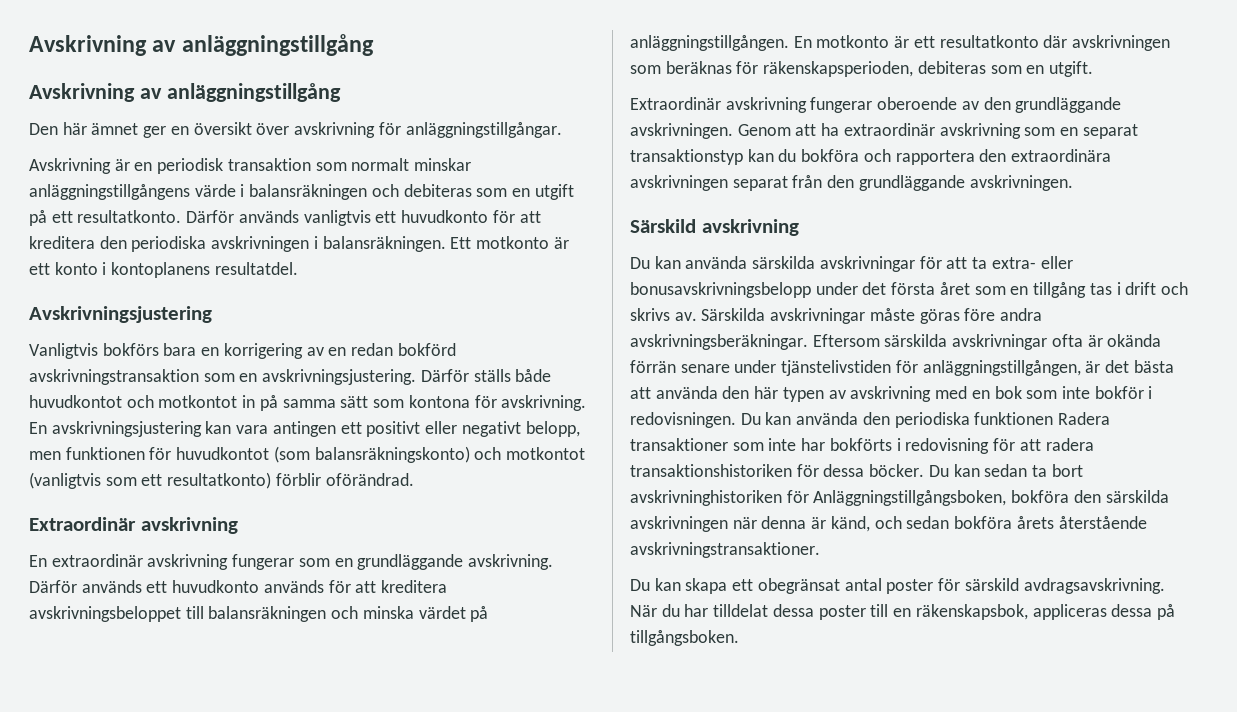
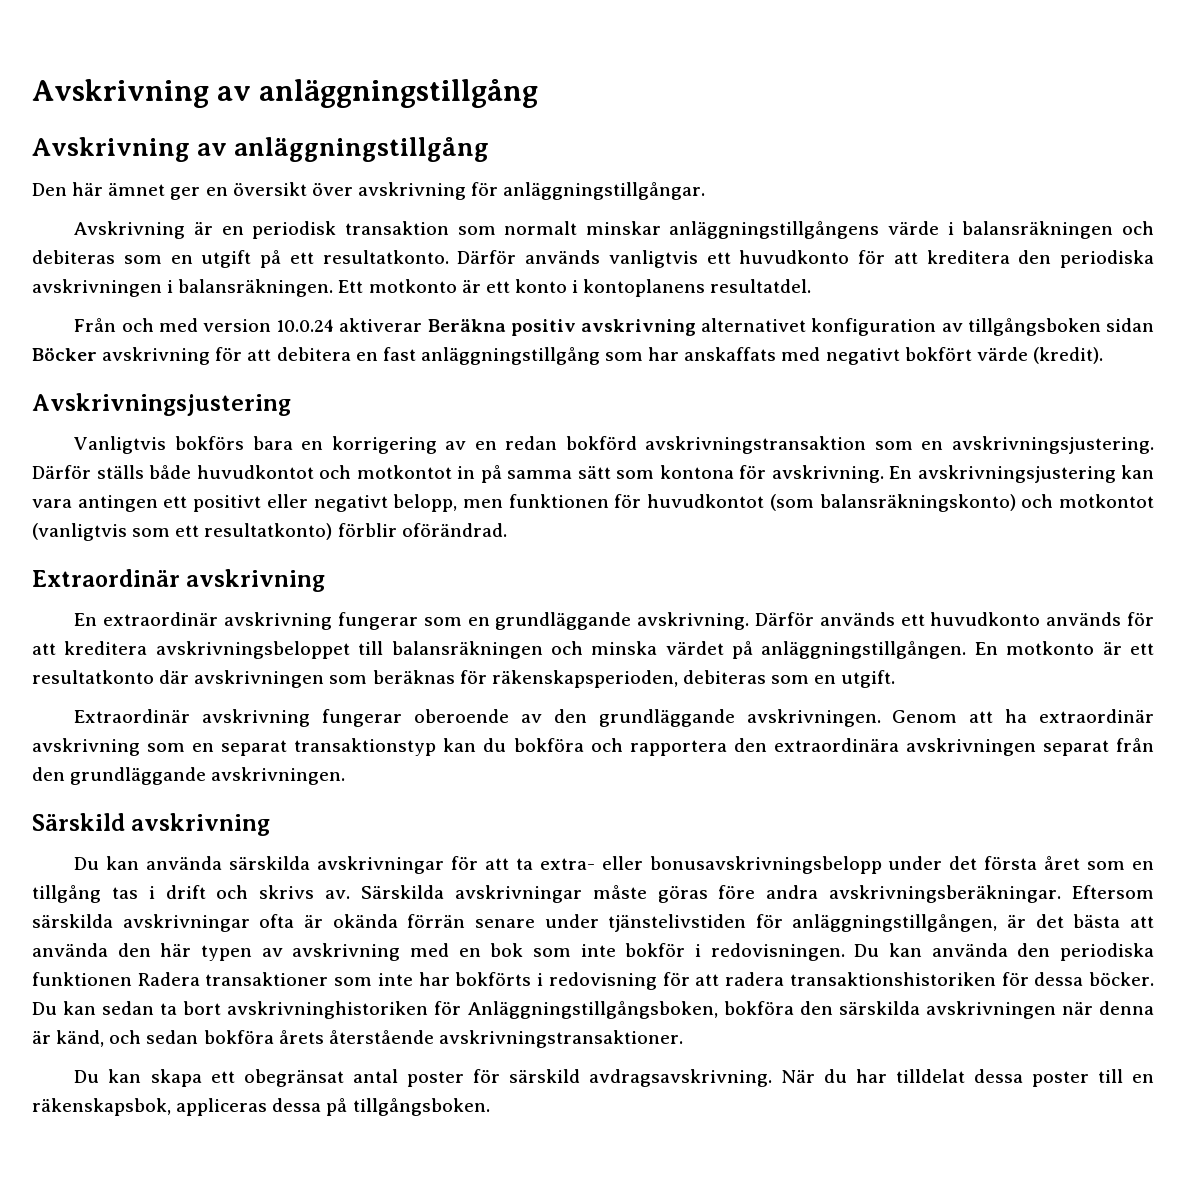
(298, 268) none -> [74,318,1154,336] [32,347,1103,365] // Från och med version 10.0.24 aktiverar Beräkna positiv avskrivning alternativet konfiguration av tillgångsboken sidan Böcker avskrivning för att debitera en fast anläggningstillgång som har anskaffats med negativt bokfört värde (kredit).

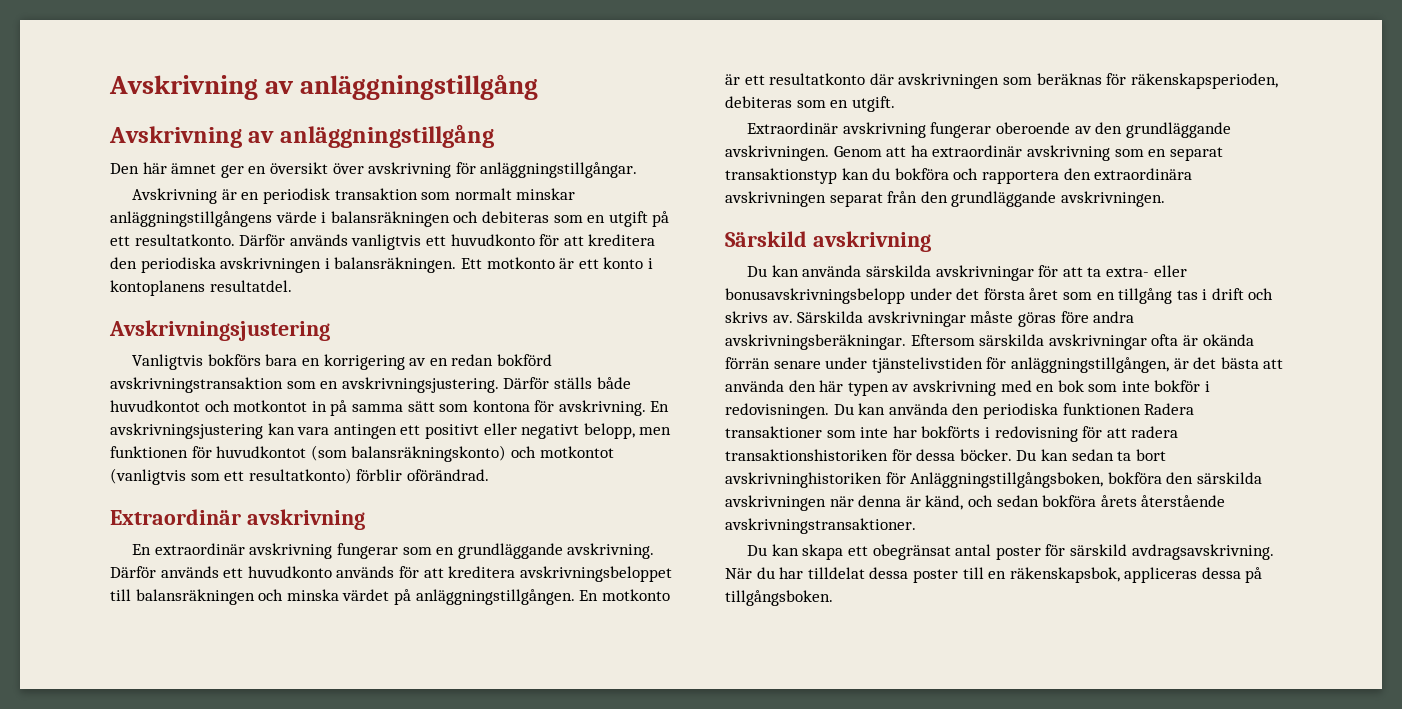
[74,318,1154,336] [32,347,1103,365] // Från och med version 10.0.24 aktiverar Beräkna positiv avskrivning alternativet konfiguration av tillgångsboken sidan Böcker avskrivning för att debitera en fast anläggningstillgång som har anskaffats med negativt bokfört värde (kredit). -> (292, 286) none

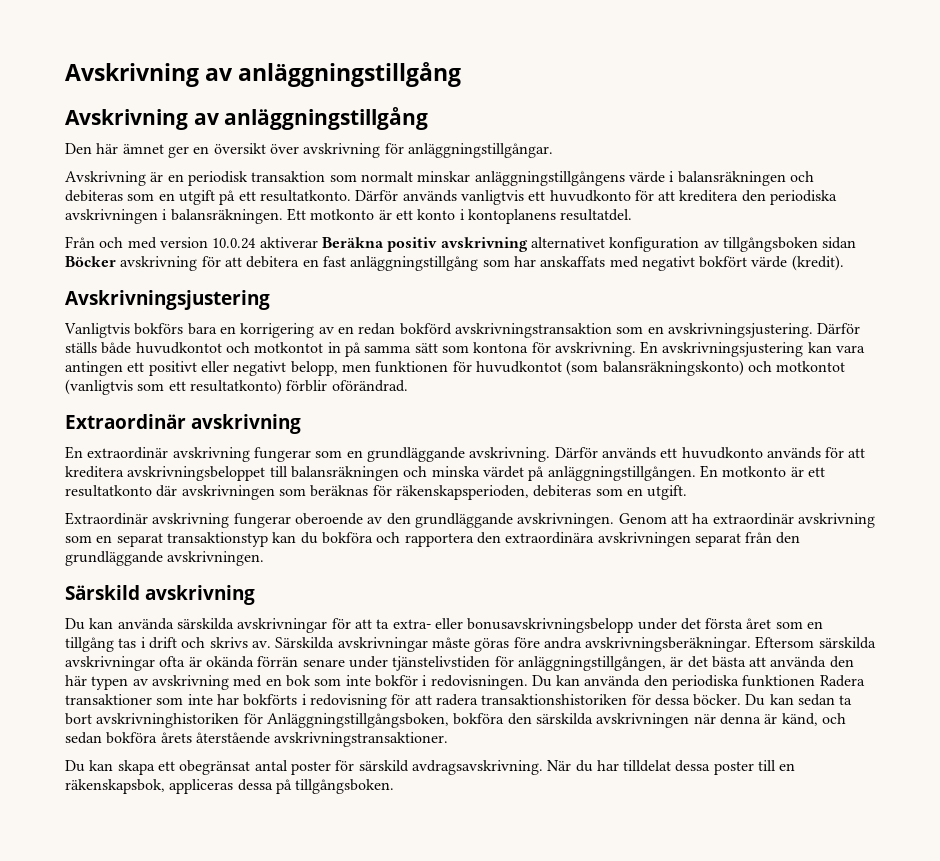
(292, 286) none -> [65,236,857,252] [65,255,844,271] // Från och med version 10.0.24 aktiverar Beräkna positiv avskrivning alternativet konfiguration av tillgångsboken sidan Böcker avskrivning för att debitera en fast anläggningstillgång som har anskaffats med negativt bokfört värde (kredit).

